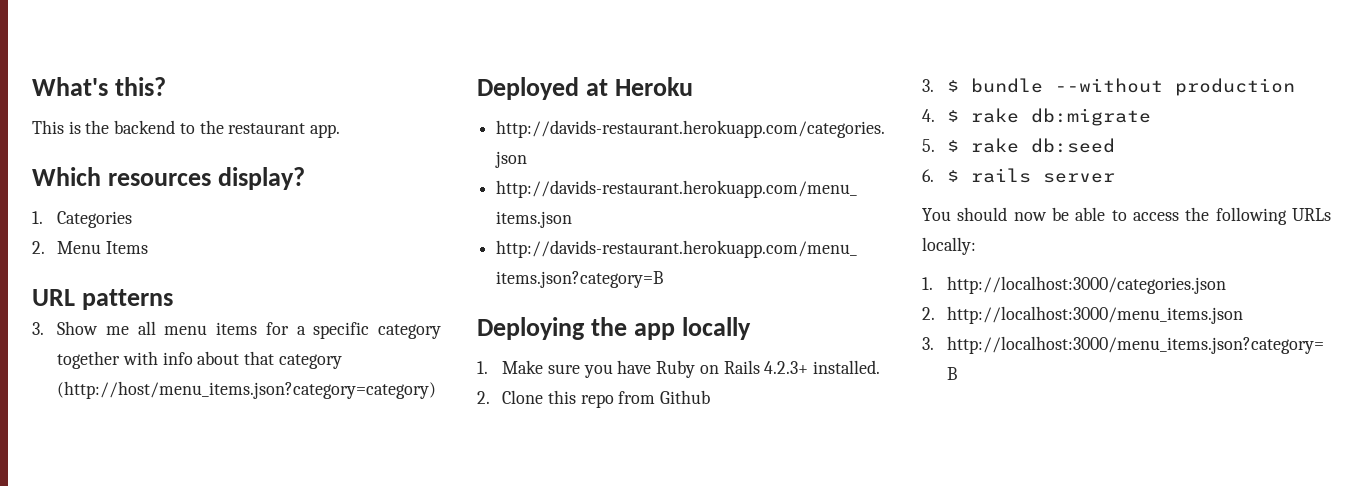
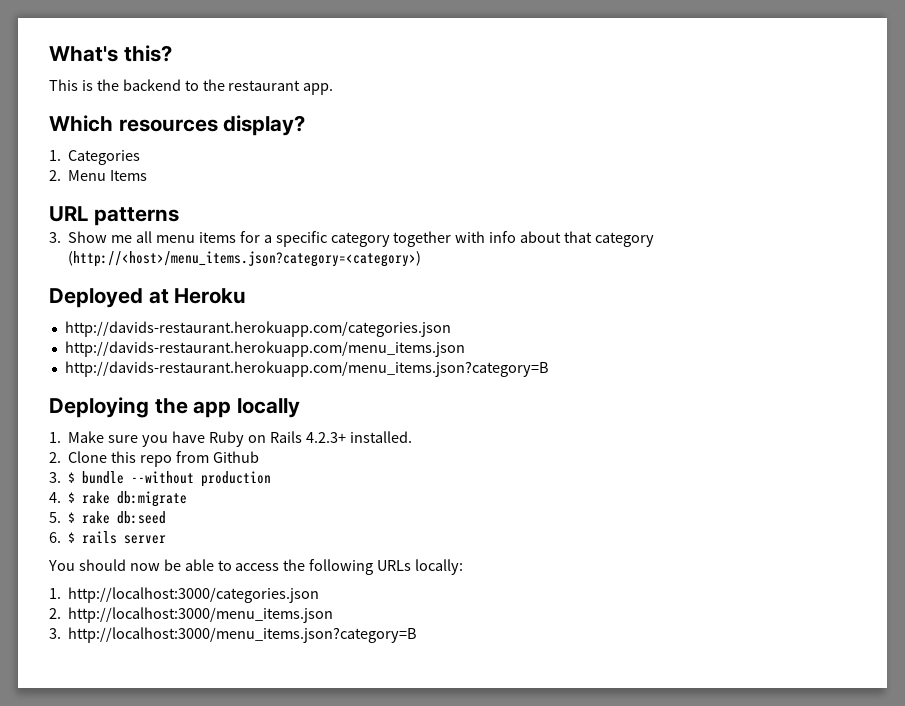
[57,381,437,399] (http://host/menu_items.json?category=category) -> [68,251,422,267] (http://<host>/menu_items.json?category=<category>)

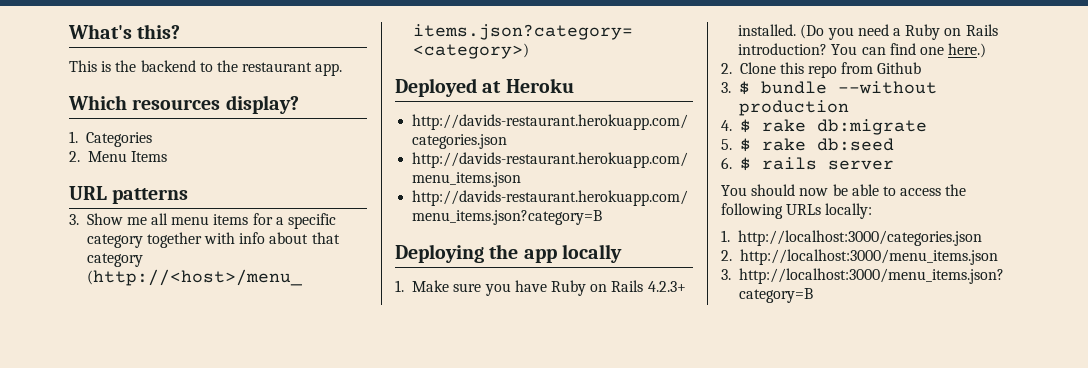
(412, 437) none -> [800,24,998,40] [738,43,987,58] (Do you need a Ruby on Rails introduction? You can find one here.)

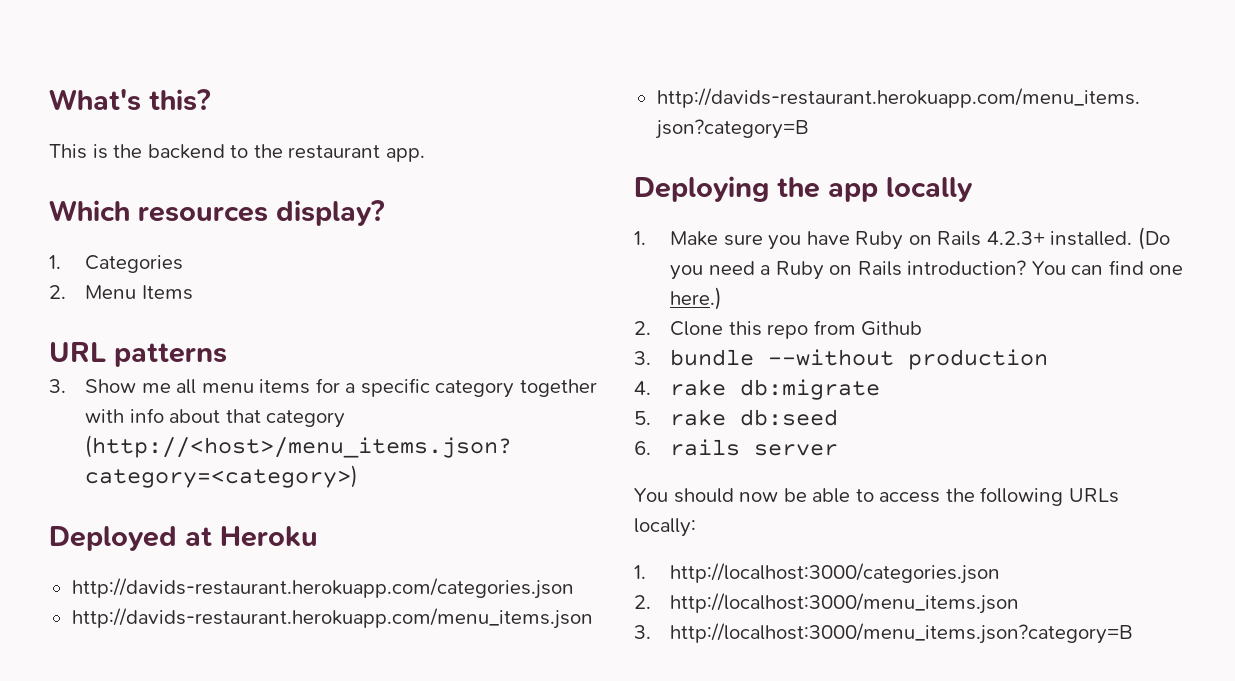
[738,81,750,95] $ -> (651, 358) none
[739,119,751,133] $ -> (651, 388) none
[739,138,751,152] $ -> (651, 418) none
[739,157,751,171] $ -> (651, 448) none

